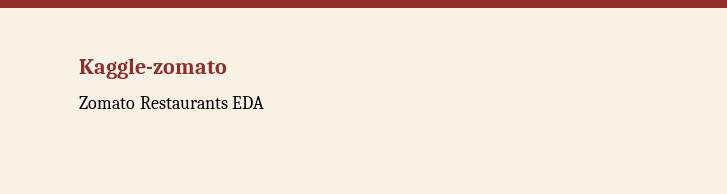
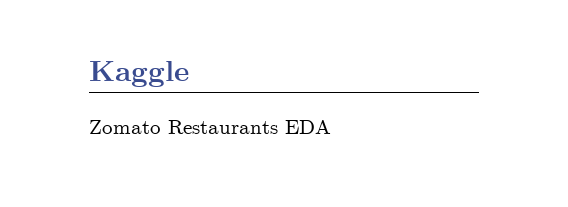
[79,58,227,79] Kaggle-zomato -> [89,61,189,87] Kaggle

